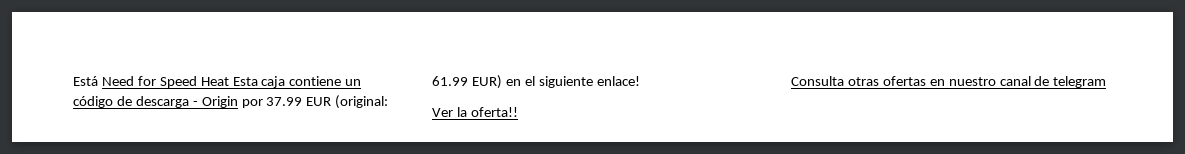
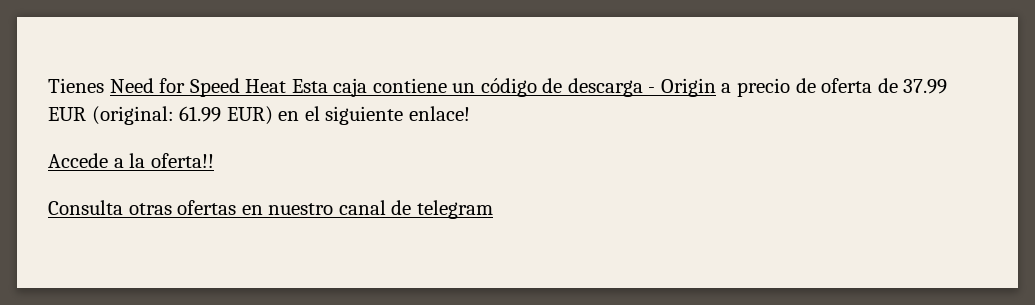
[73,76,98,86] Está -> [48,78,104,93] Tienes
[241,99,263,108] por -> [721,78,898,97] a precio de oferta de
[432,108,453,117] Ver -> [48,153,124,168] Accede a

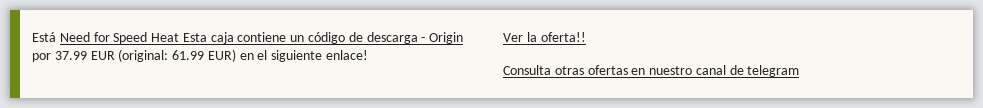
[48,78,104,93] Tienes -> [32,32,56,42] Está
[721,78,898,97] a precio de oferta de -> [32,53,51,62] por
[48,153,124,168] Accede a -> [503,33,523,42] Ver

